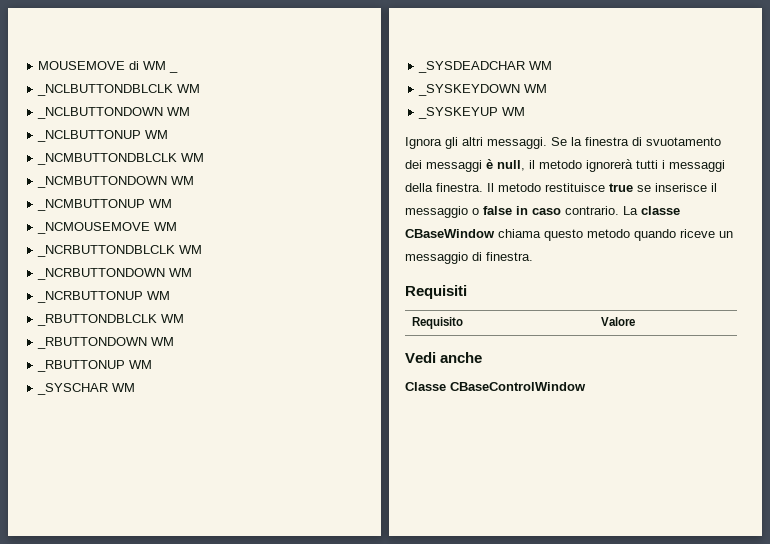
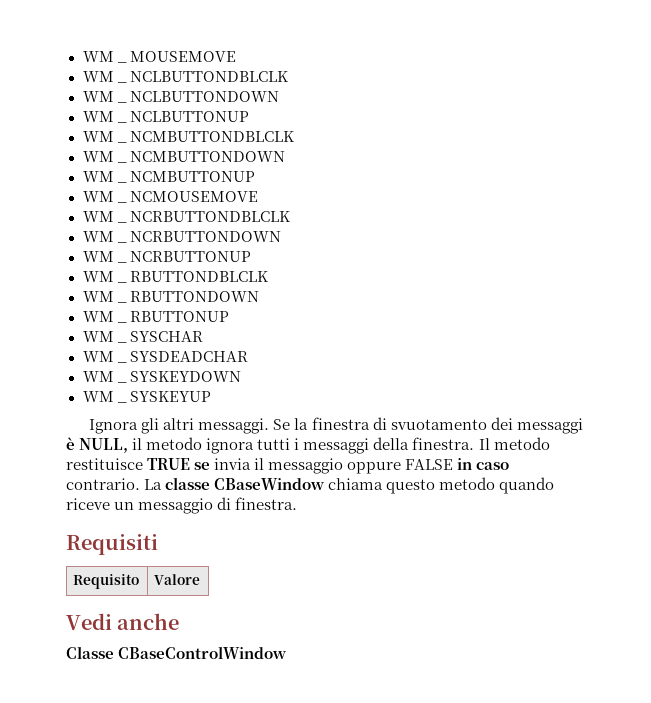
[38,61,167,70] [169,70,179,73] [37,84,201,96] [37,107,191,119] [37,130,169,142] [37,153,205,165] [37,176,195,188] [37,199,173,211] [37,222,178,234] [37,245,203,257] [37,268,193,280] [37,291,171,303] [37,314,185,326] [37,337,175,349] [37,360,153,372] [37,383,136,395] [418,61,553,73] [418,84,548,96] [418,107,526,119] MOUSEMOVE di WM _ // _NCLBUTTONDBLCLK WM // _NCLBUTTONDOWN WM // _NCLBUTTONUP WM // _NCMBUTTONDBLCLK WM // _NCMBUTTONDOWN WM // _NCMBUTTONUP WM // _NCMOUSEMOVE WM // _NCRBUTTONDBLCLK WM // _NCRBUTTONDOWN WM // _NCRBUTTONUP WM // _RBUTTONDBLCLK WM // _RBUTTONDOWN WM // _RBUTTONUP WM // _SYSCHAR WM // _SYSDEADCHAR WM // _SYSKEYDOWN WM // _SYSKEYUP WM -> [82,51,114,62] [116,62,127,63] [129,51,236,62] [82,71,114,82] [116,82,127,83] [129,71,288,82] [82,91,114,102] [116,102,127,103] [129,91,279,102] [82,111,114,122] [116,122,127,123] [129,111,249,122] [82,131,114,142] [116,142,127,143] [129,131,294,142] [82,151,114,162] [116,162,127,163] [129,151,285,162] [82,171,114,182] [116,182,127,183] [129,171,255,182] [82,191,114,202] [116,202,127,203] [129,191,258,202] [82,211,114,222] [116,222,127,223] [129,211,290,222] [82,231,114,242] [116,242,127,243] [129,231,281,242] [82,251,114,262] [116,262,127,263] [129,251,251,262] [82,271,114,282] [116,282,127,283] [129,271,268,282] [82,291,114,302] [116,302,127,303] [129,291,259,302] [82,311,114,322] [116,322,127,323] [129,311,229,322] [82,331,114,342] [116,342,127,343] [129,331,203,342] [82,351,114,362] [116,362,127,363] [129,351,248,362] [82,371,114,382] [116,382,127,383] [129,371,241,382] [82,391,114,402] [116,402,127,403] [129,391,211,402] WM _ MOUSEMOVE // WM _ NCLBUTTONDBLCLK // WM _ NCLBUTTONDOWN // WM _ NCLBUTTONUP // WM _ NCMBUTTONDBLCLK // WM _ NCMBUTTONDOWN // WM _ NCMBUTTONUP // WM _ NCMOUSEMOVE // WM _ NCRBUTTONDBLCLK // WM _ NCRBUTTONDOWN // WM _ NCRBUTTONUP // WM _ RBUTTONDBLCLK // WM _ RBUTTONDOWN // WM _ RBUTTONUP // WM _ SYSCHAR // WM _ SYSDEADCHAR // WM _ SYSKEYDOWN // WM _ SYSKEYUP
[497,160,525,171] null, -> [79,438,129,453] NULL,
[586,159,633,172] ignorerà -> [206,438,255,454] ignora
[609,183,717,192] [405,206,512,218] true se inserisce il messaggio o false -> [147,458,454,474] TRUE se invia il messaggio oppure FALSE

